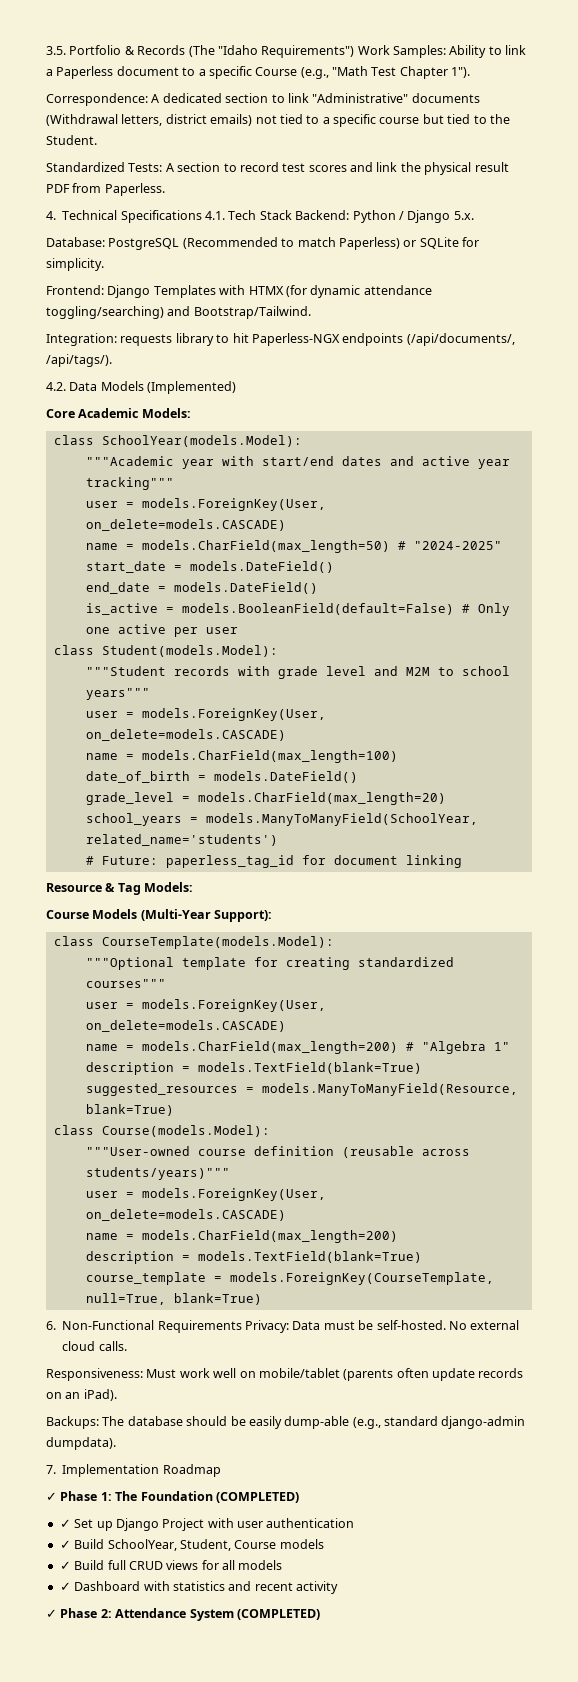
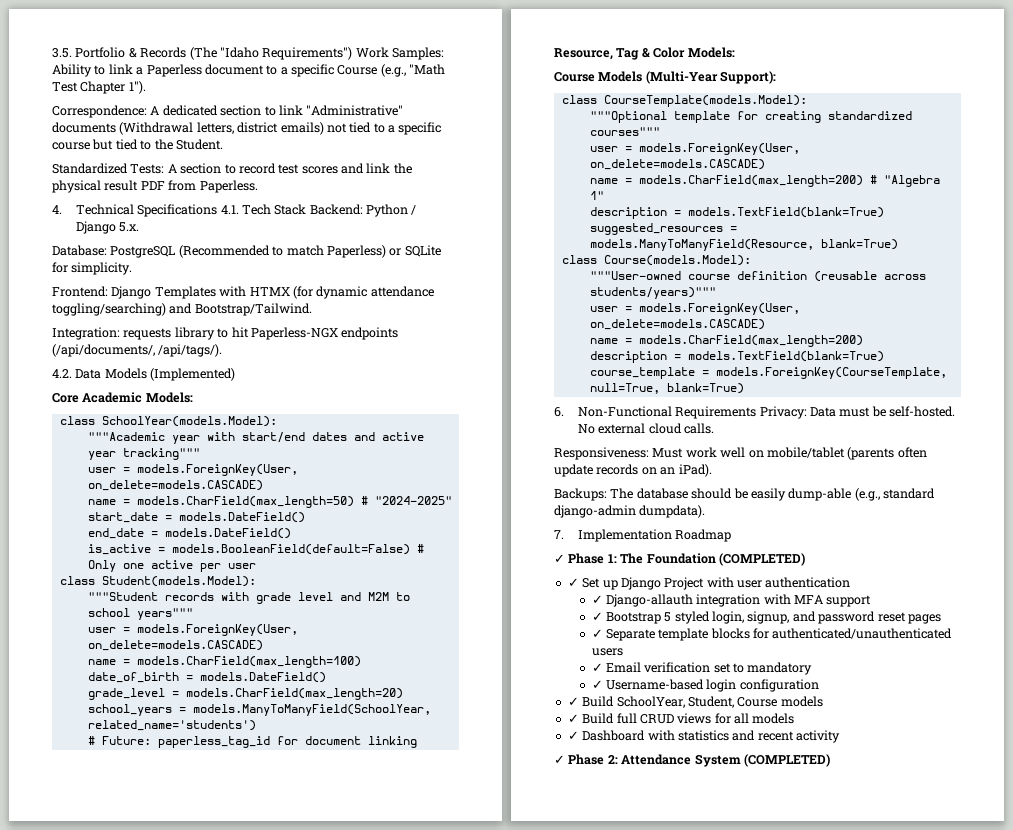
[46,883,141,895] Resource & Tag -> [554,47,686,60] Resource, Tag & Color
(355, 1523) none -> [591,594,872,607] [591,611,941,624] [591,628,953,641] [591,648,623,656] [591,662,813,675] [591,679,819,692] // ✓ Django-allauth integration with MFA support // ✓ Bootstrap 5 styled login, signup, and password reset pages // ✓ Separate template blocks for authenticated/unauthenticated users // ✓ Email verification set to mandatory // ✓ Username-based login configuration

